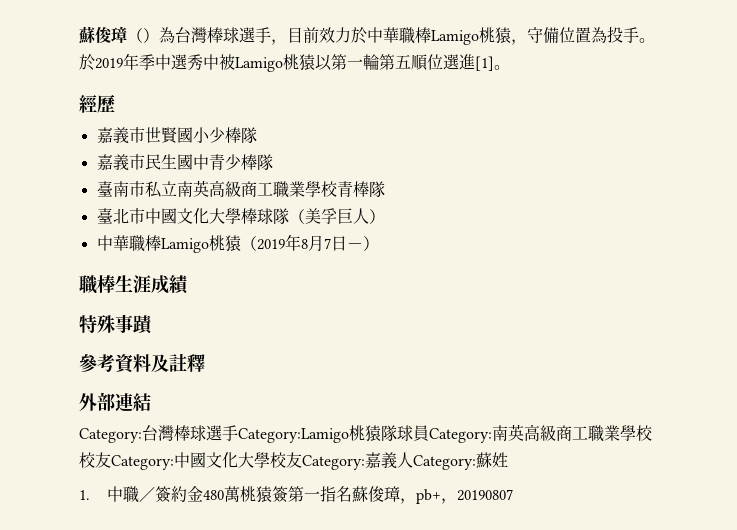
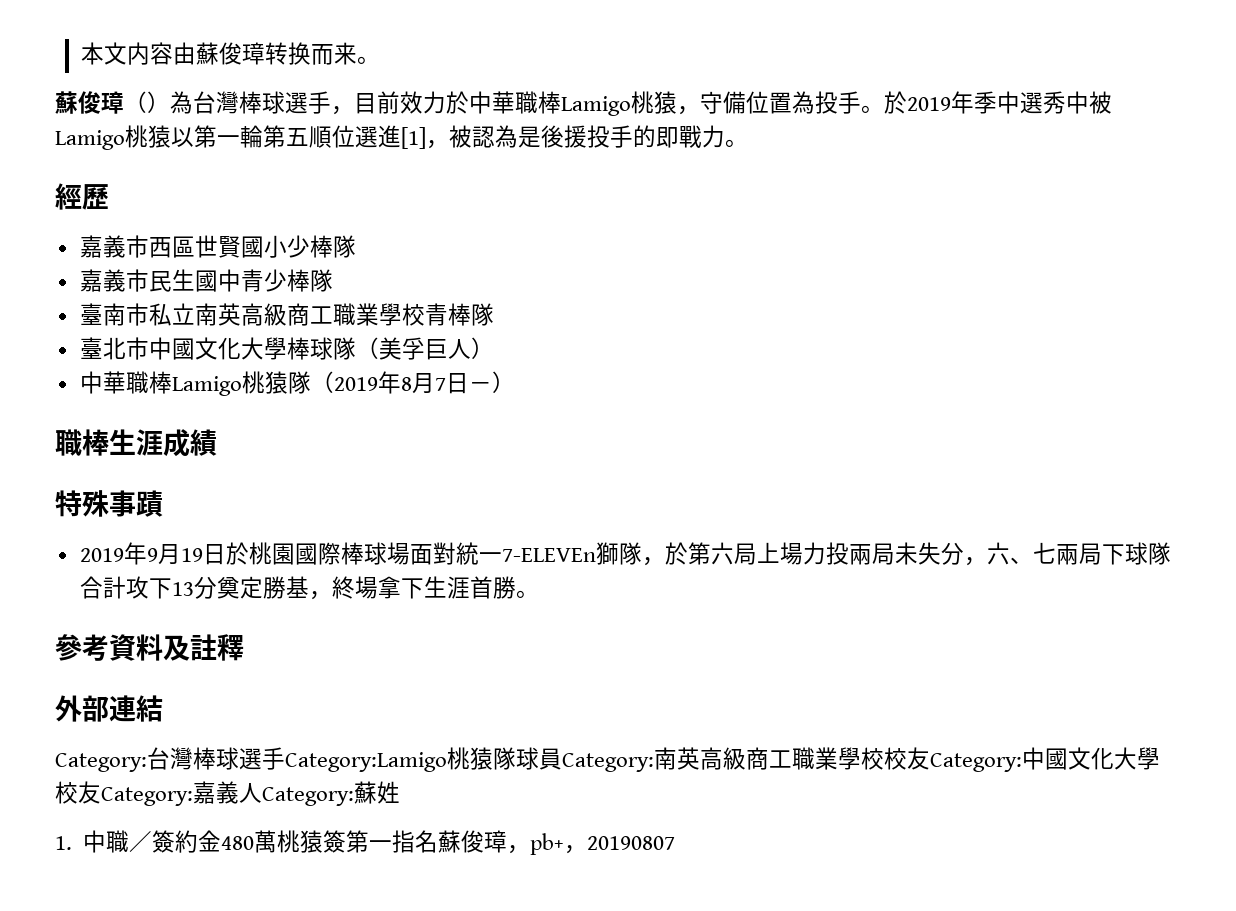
(79, 35) none -> [81,42,381,65] 本文内容由蘇俊璋转换而来。 //
(494, 63) none -> [426,125,725,149] ，被認為是後援投手的即戰力
(145, 135) none -> [148,236,195,258] 西區
(241, 243) none -> [287,371,311,394] 隊
(154, 325) none -> [79,542,1171,566] [79,576,539,600] // 2019年9月19日於桃園國際棒球場面對統一7-ELEVEn獅隊，於第六局上場力投兩局未失分，六、七兩局下球隊合計攻下13分奠定勝基，終場拿下生涯首勝。

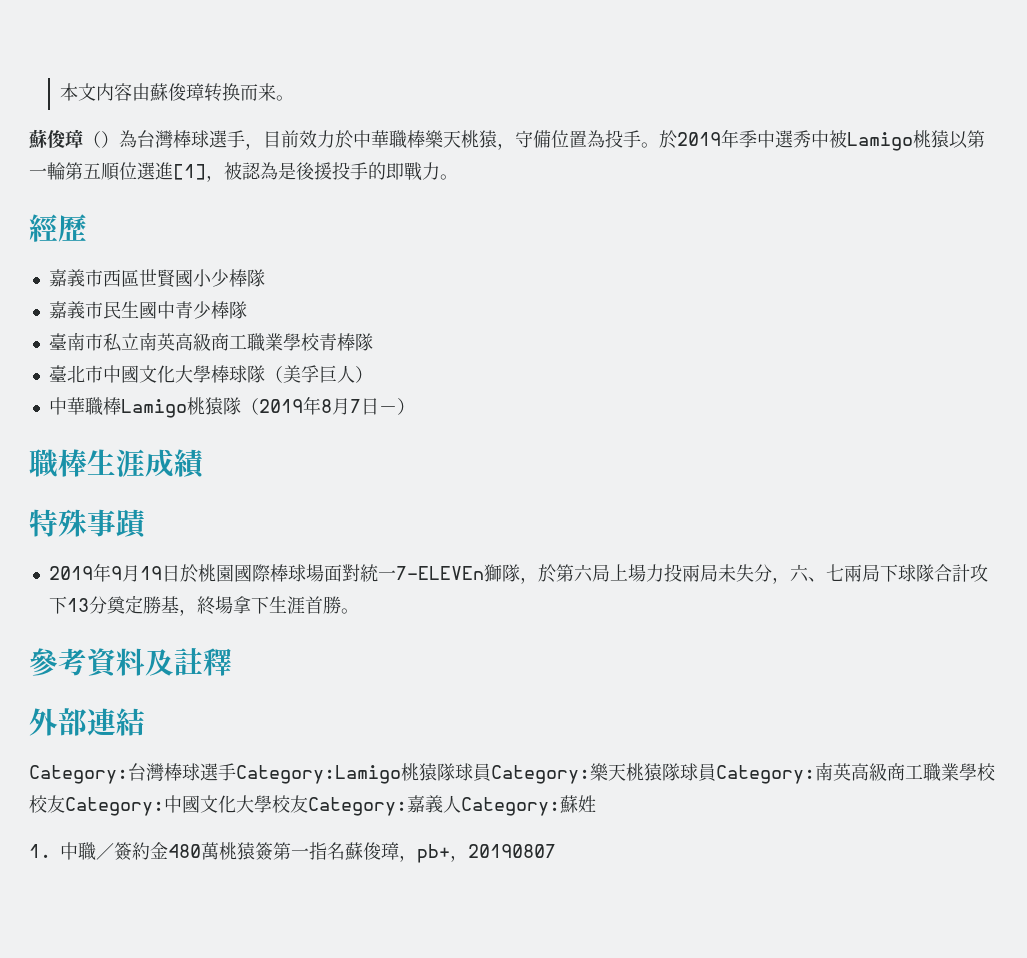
[561,96,631,116] Lamigo -> [425,130,461,148] 樂天
(654, 762) none -> [590,763,815,784] 樂天桃猿隊球員Category:

